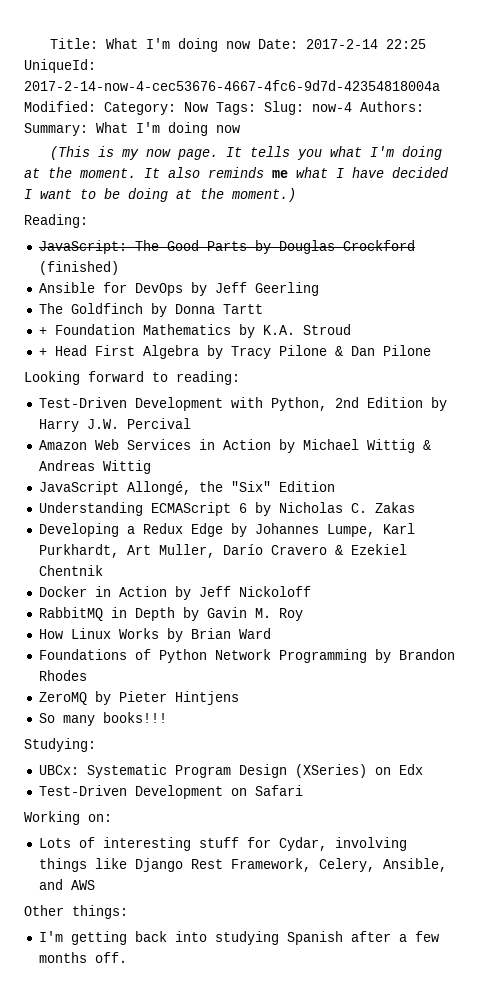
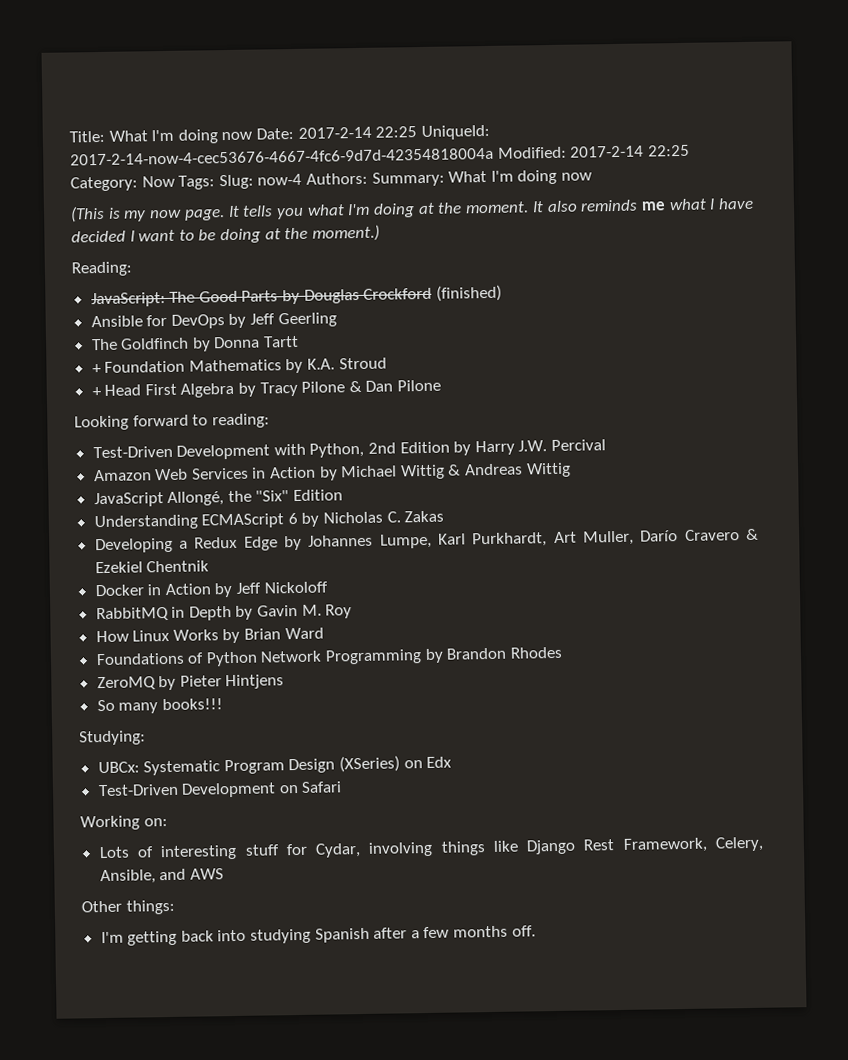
(96, 106) none -> [570,144,690,158] 2017-2-14 22:25

